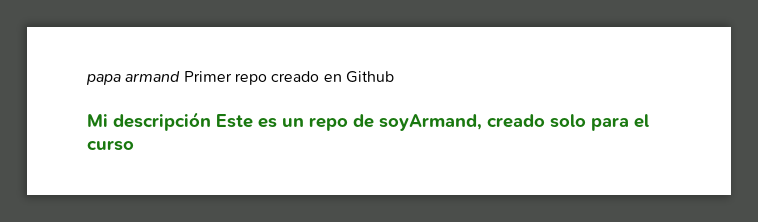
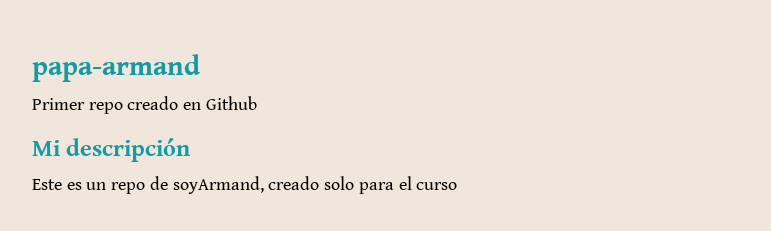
[86,71,181,85] papa armand -> [32,54,201,82] papa-armand //
(211, 121) none -> (191, 150) //

